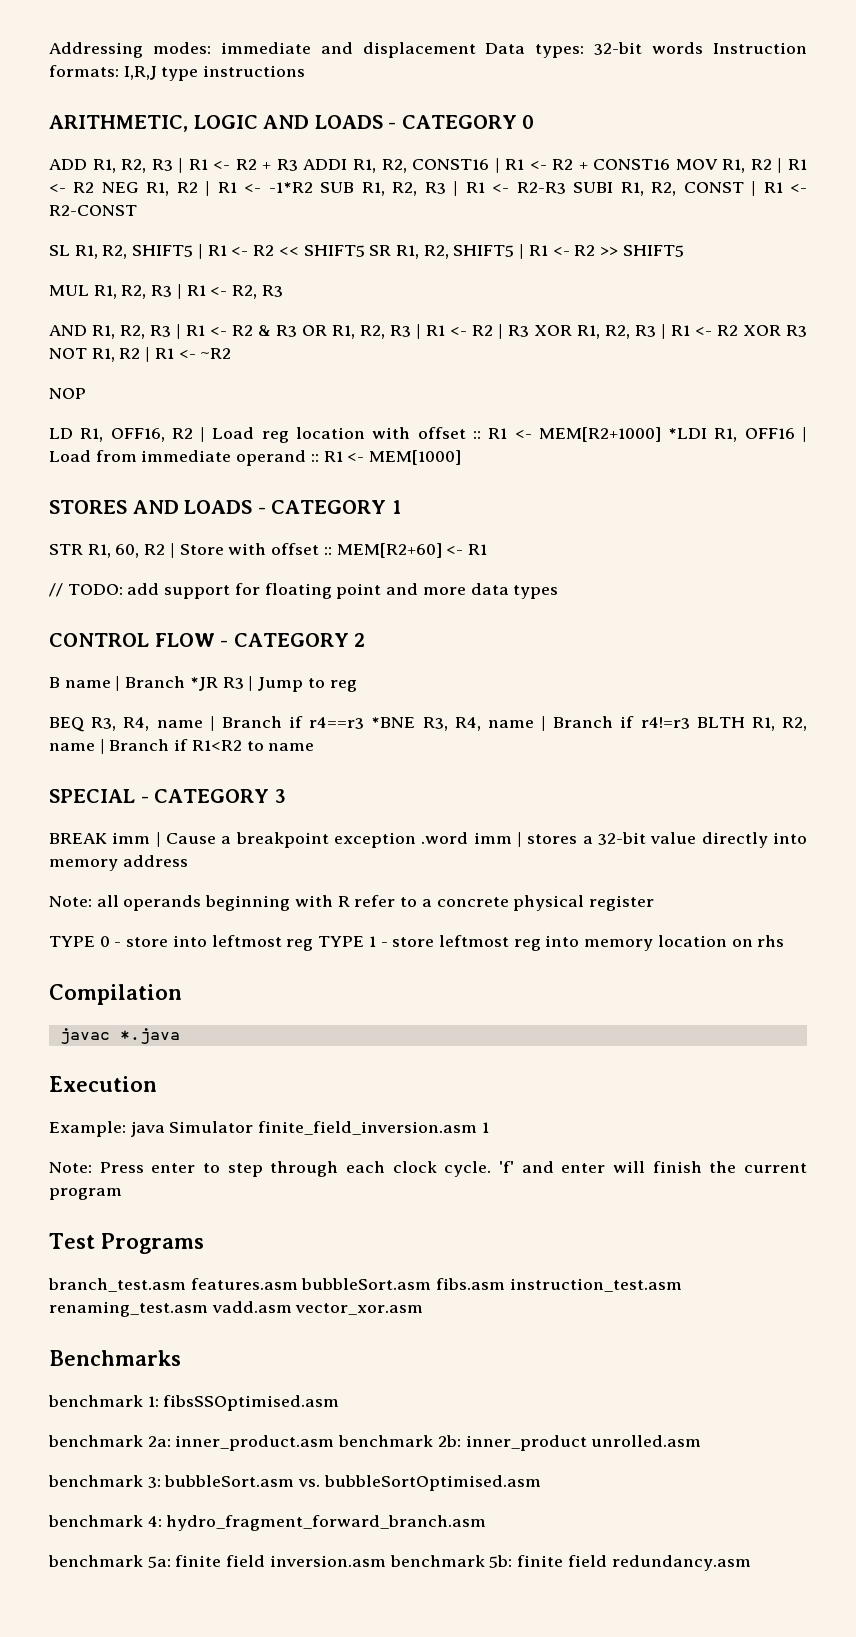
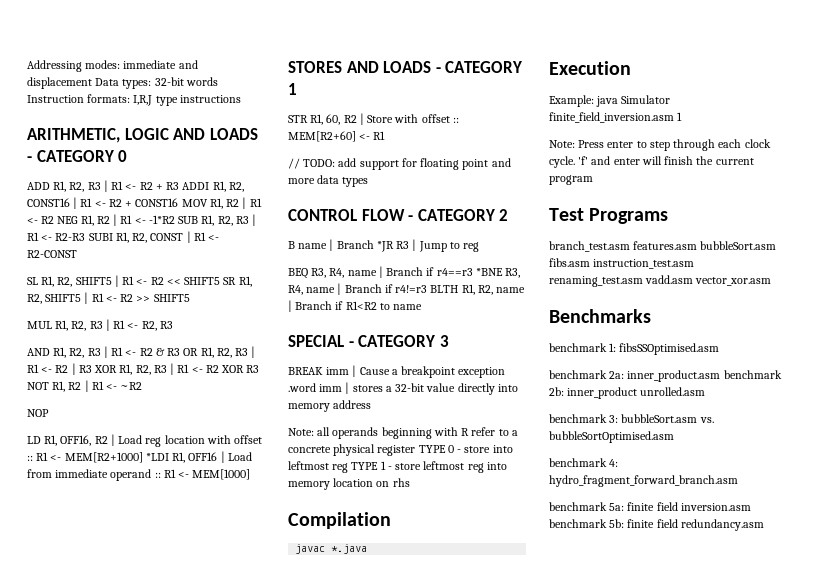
(654, 903) // -> (416, 450) none

